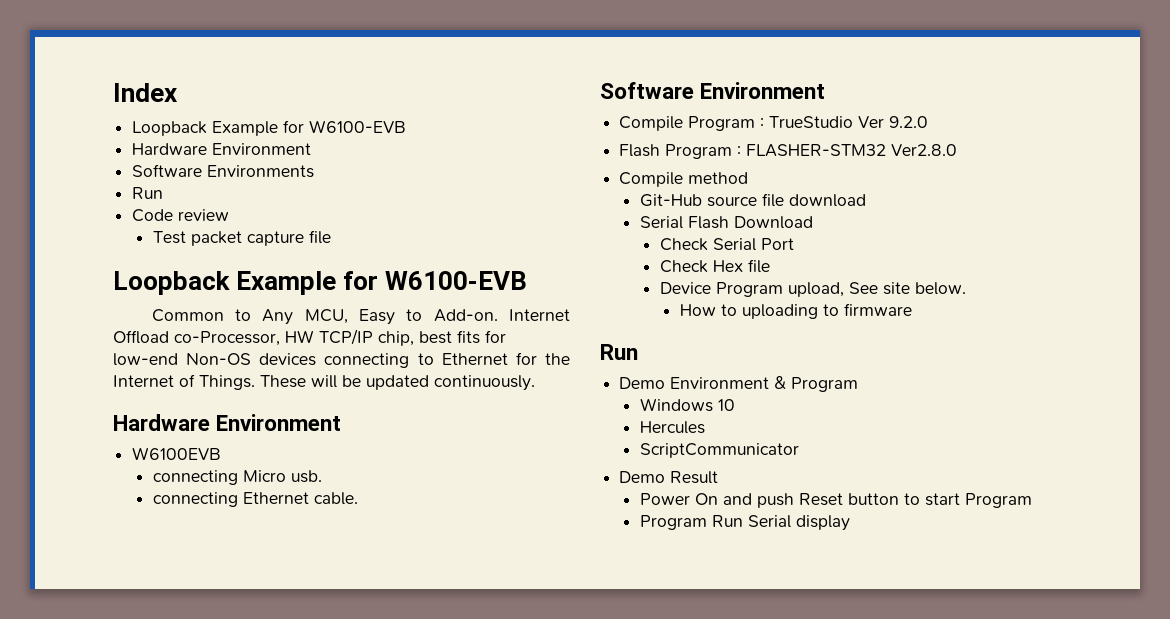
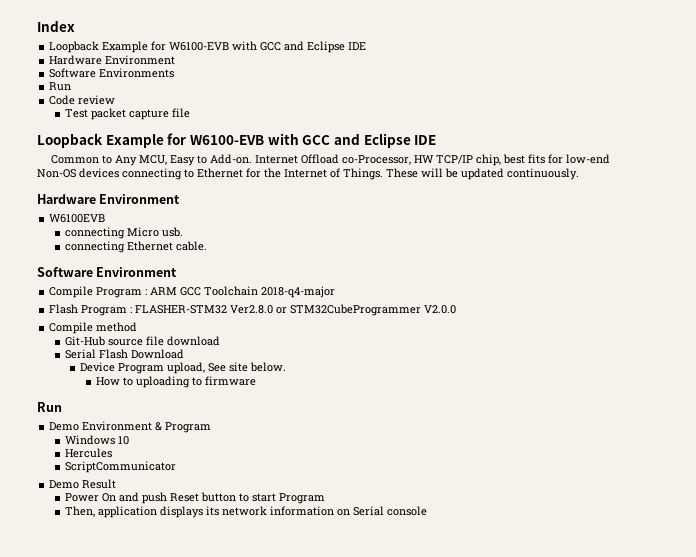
(407, 126) none -> [232,41,367,53] with GCC and Eclipse IDE
(528, 280) none -> [267,133,437,148] with GCC and Eclipse IDE
[769,116,929,128] TrueStudio Ver 9.2.0 -> [150,286,336,298] ARM GCC Toolchain 2018-q4-major
(958, 150) none -> [276,304,457,316] or STM32CubeProgrammer V2.0.0
[659,238,794,251] [659,259,770,273] // Check Serial Port // Check Hex file -> (184, 354) none
[639,515,850,531] Program Run Serial display -> [64,506,427,518] Then, application displays its network information on Serial console

